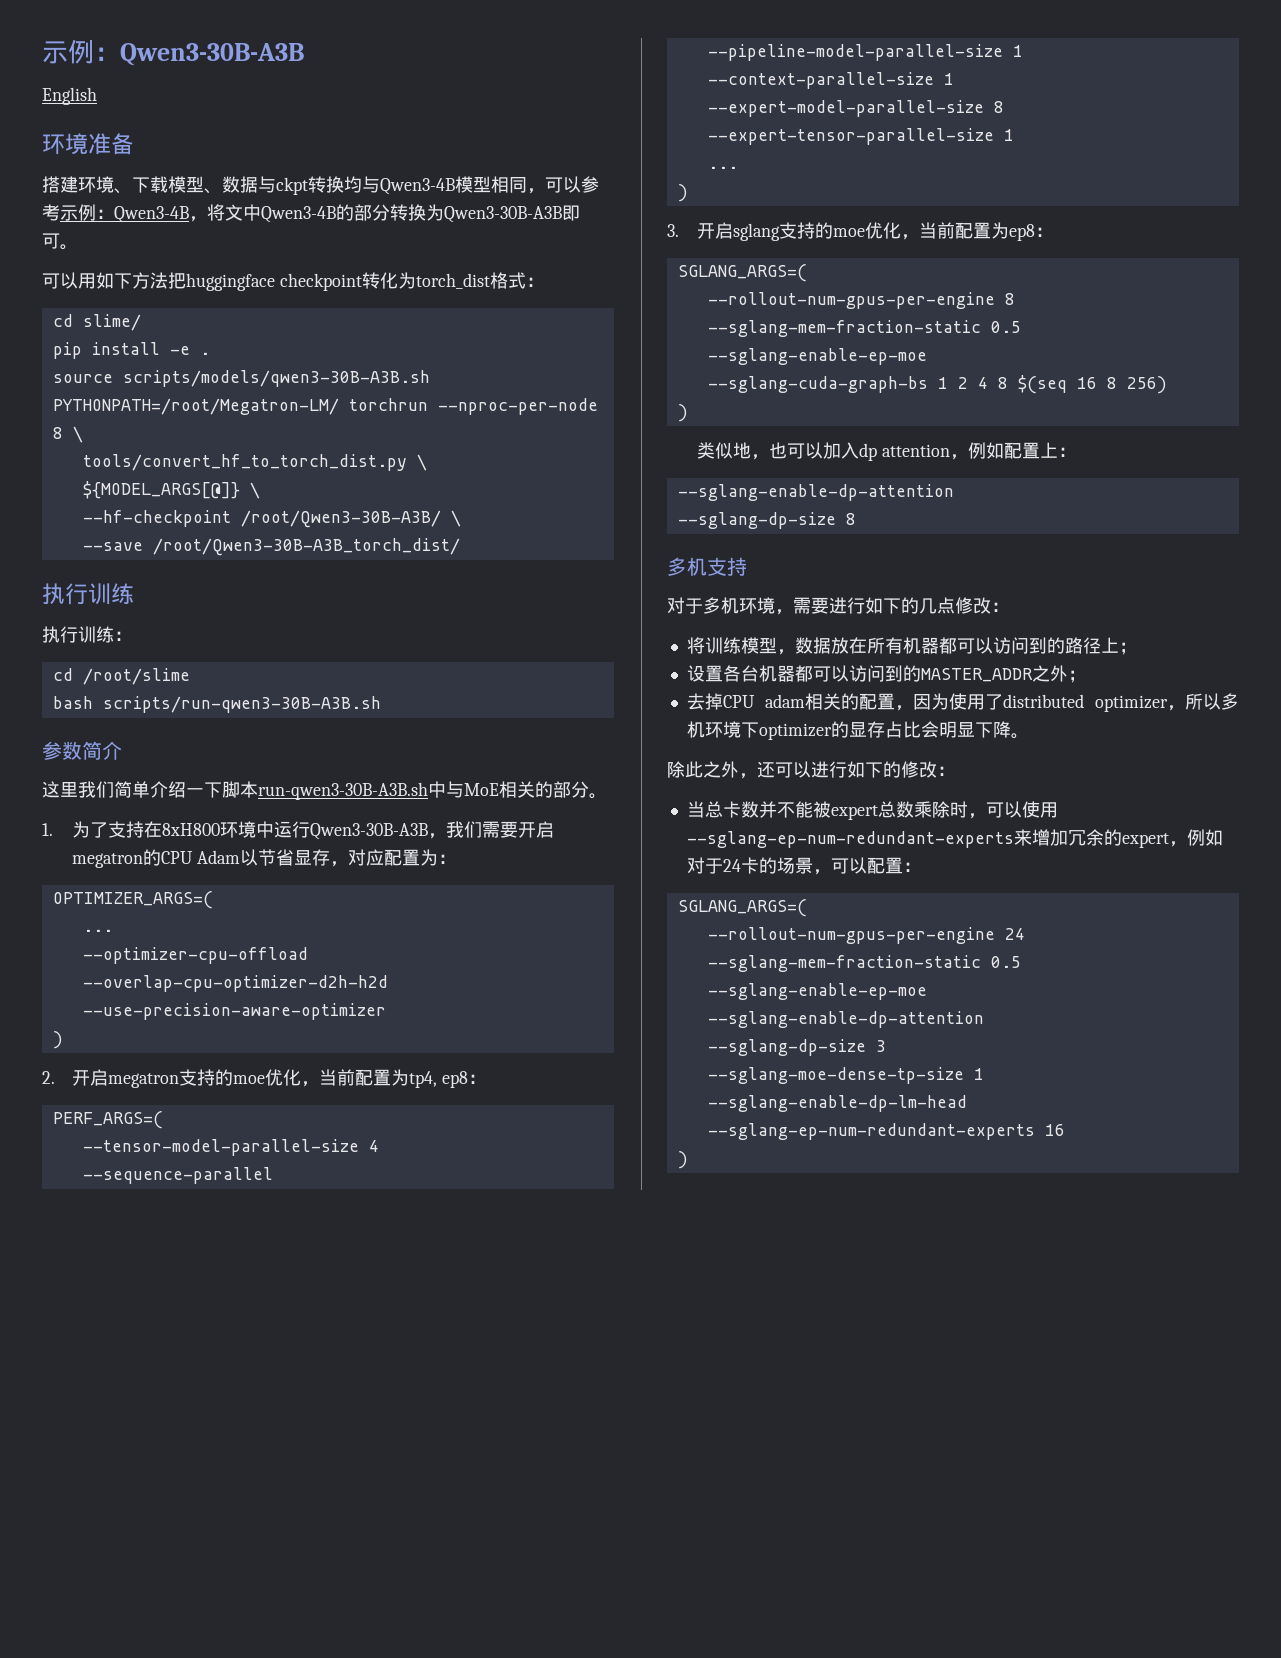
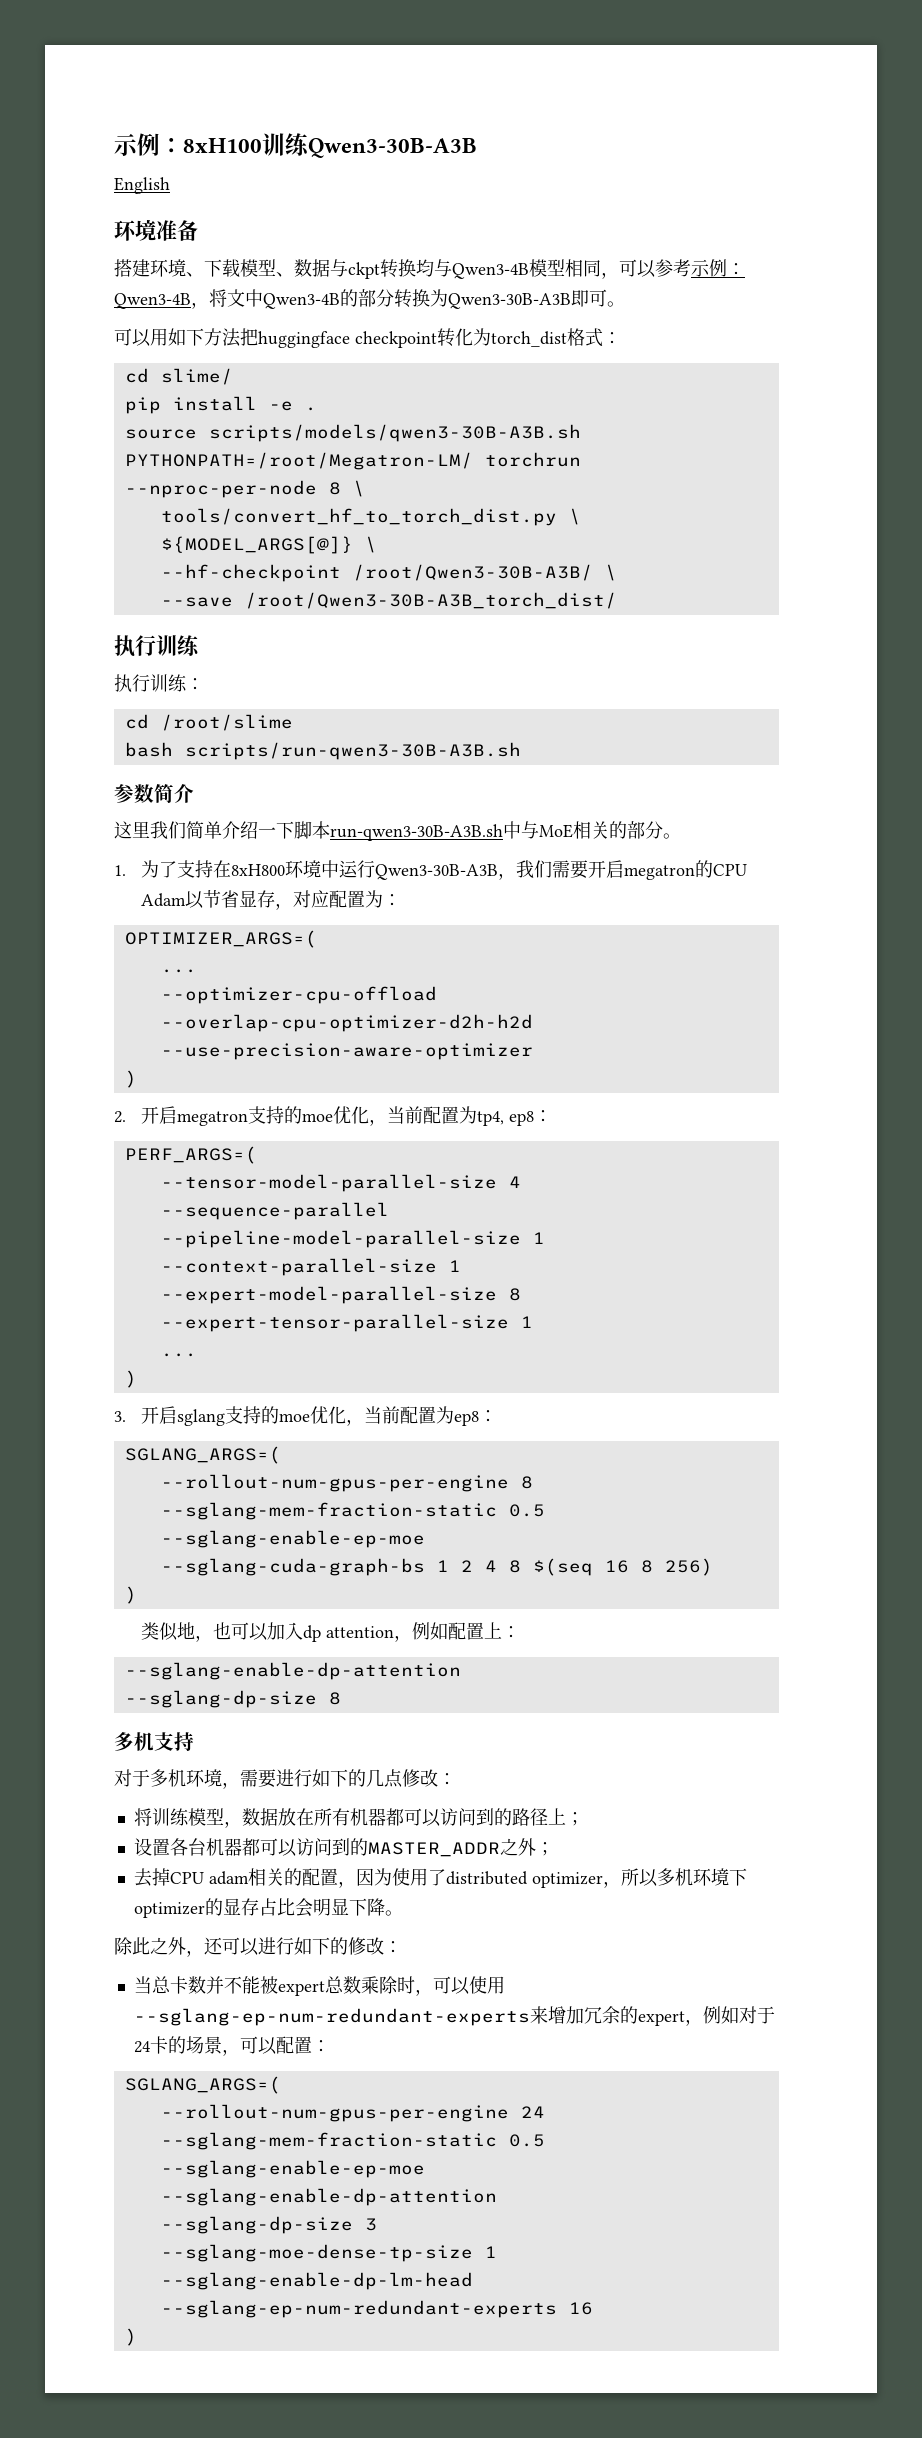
[42,39,120,64] 示例： -> [114,133,310,156] 示例：8xH100训练

